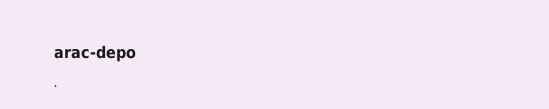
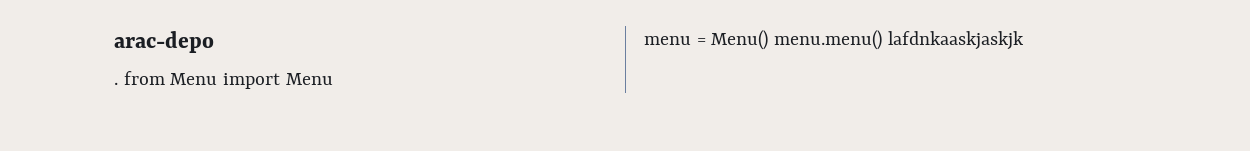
(57, 86) none -> [123,71,333,89] [644,30,1024,50] from Menu import Menu // menu = Menu() menu.menu() lafdnkaaskjaskjk

